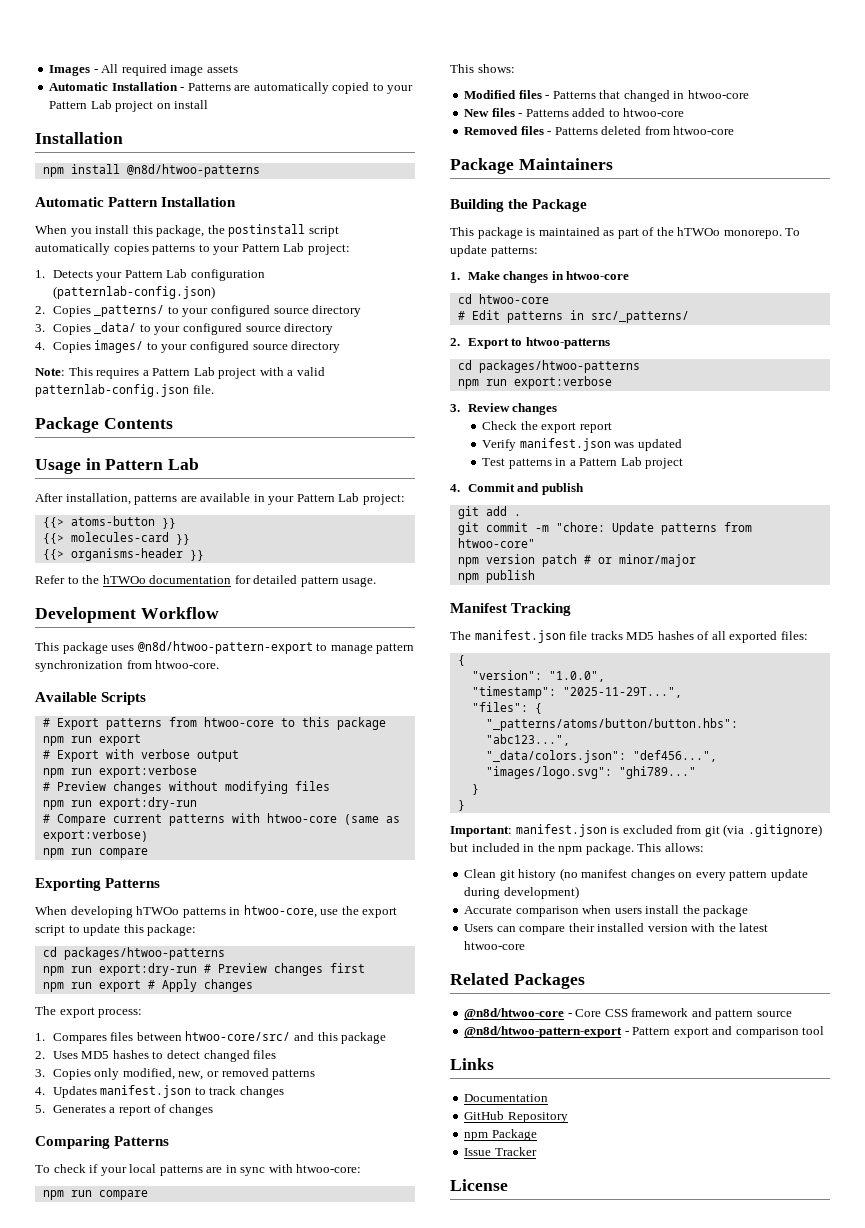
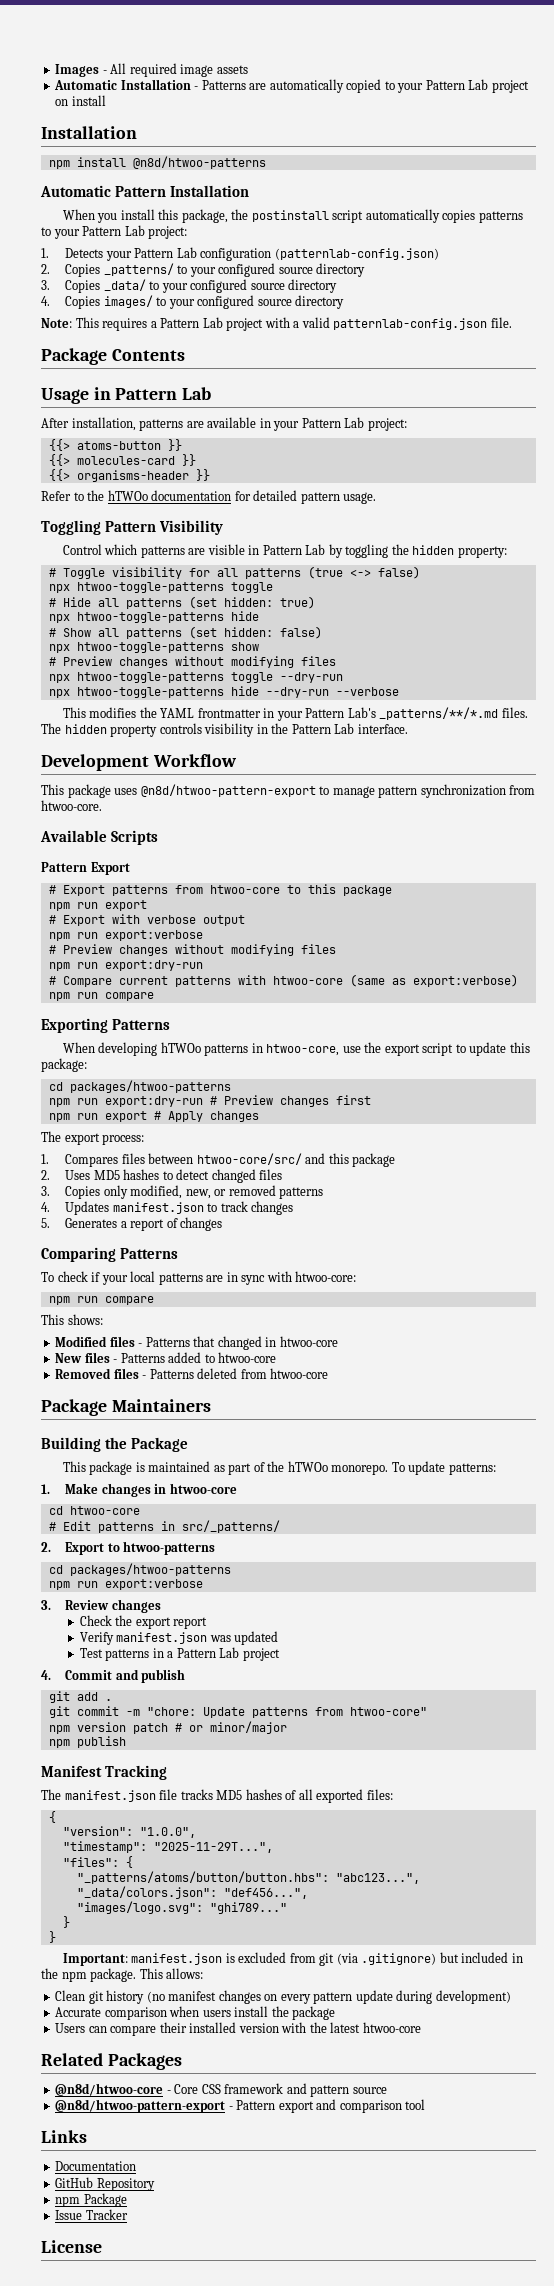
(377, 582) none -> [41,520,224,535] [62,544,507,558] [48,566,420,579] [48,582,273,593] [48,596,315,609] [48,611,259,623] [48,626,322,639] [48,642,259,653] [48,656,336,668] [48,672,343,683] [48,686,399,698] [62,707,528,721] [41,723,408,737] // Toggling Pattern Visibility // Control which patterns are visible in Pattern Lab by toggling the hidden property: // # Toggle visibility for all patterns (true <-> false) // npx htwoo-toggle-patterns toggle // # Hide all patterns (set hidden: true) // npx htwoo-toggle-patterns hide // # Show all patterns (set hidden: false) // npx htwoo-toggle-patterns show // # Preview changes without modifying files // npx htwoo-toggle-patterns toggle --dry-run // npx htwoo-toggle-patterns hide --dry-run --verbose // This modifies the YAML frontmatter in your Pattern Lab's _patterns/**/*.md files. The hidden property controls visibility in the Pattern Lab interface.
(147, 698) none -> [41,862,130,875] // Pattern Export

